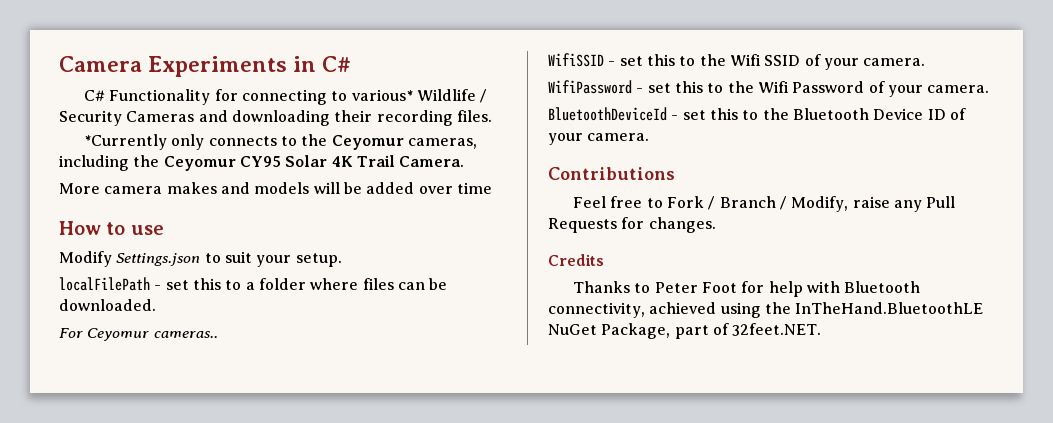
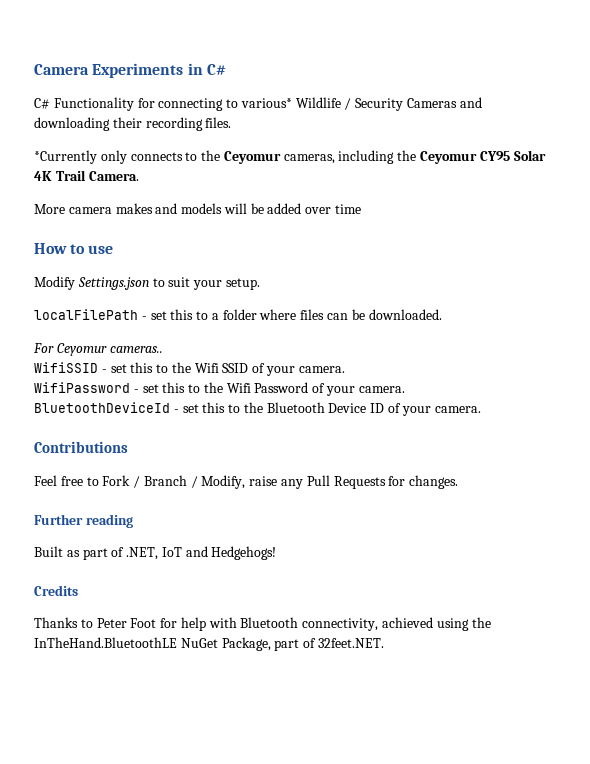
(716, 225) none -> [34,514,133,528] [34,546,277,560] // Further reading // Built as part of .NET, IoT and Hedgehogs!

